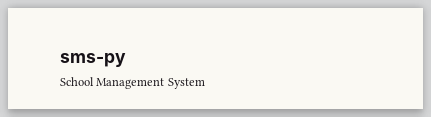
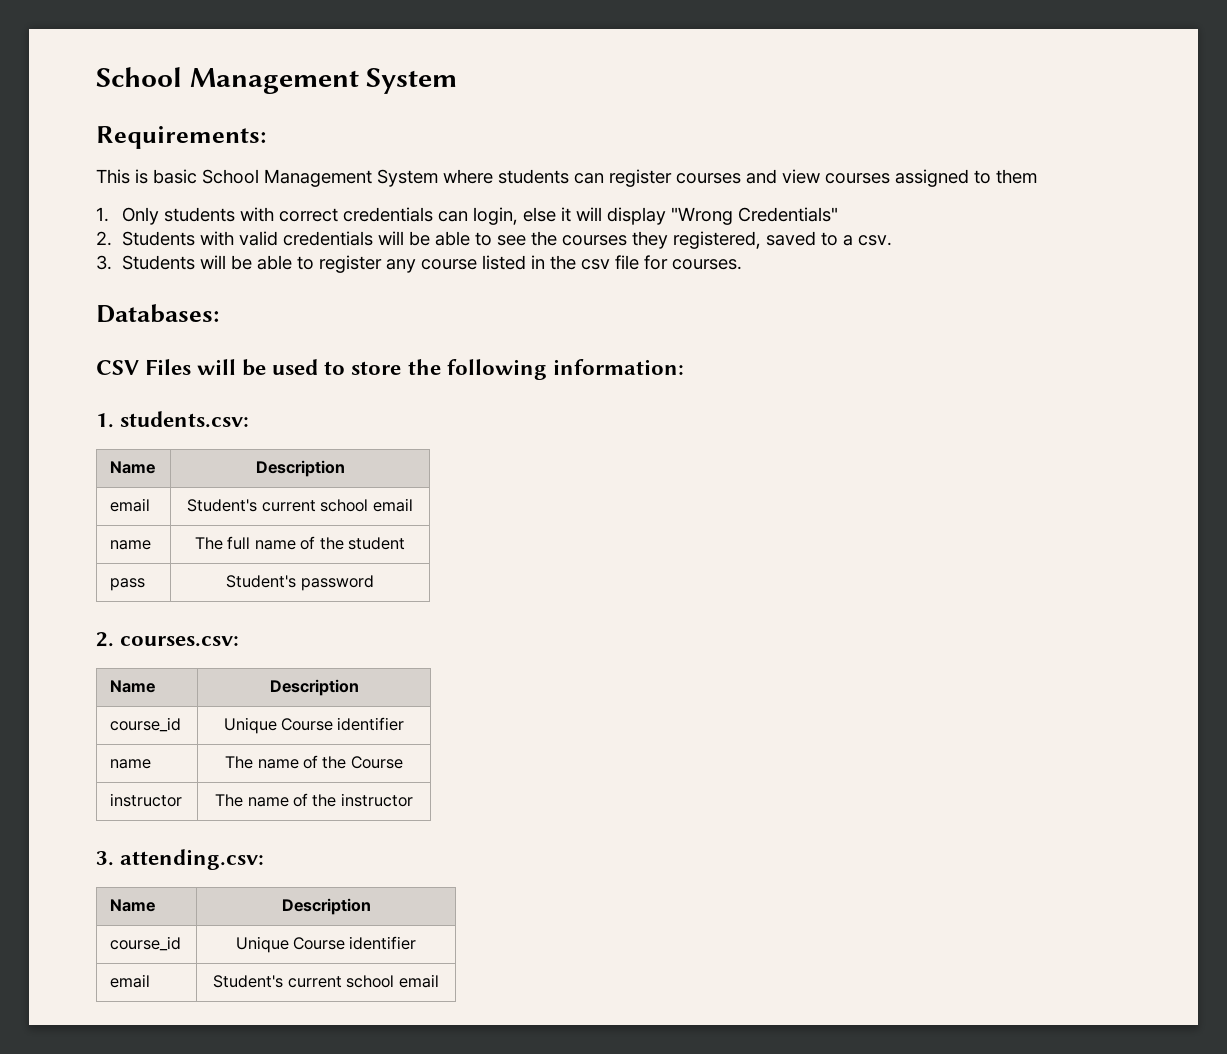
[60,53,126,67] [60,77,205,89] sms-py // School Management System -> [96,67,458,94] [96,126,266,149] [96,169,1037,187] [96,207,838,225] [96,231,892,249] [96,255,742,273] [96,304,219,323] [96,359,684,380] [96,411,250,428] [110,461,156,474] [255,460,345,477] [110,498,151,512] [187,498,413,512] [110,540,152,550] [194,536,406,550] [110,578,146,591] [226,575,374,591] [96,632,240,647] [110,680,156,693] [269,679,359,696] [110,717,182,732] [223,717,405,734] [110,759,152,769] [225,755,403,769] [110,793,183,807] [215,793,413,807] [96,849,265,870] [110,899,156,912] [281,898,371,915] [110,936,182,951] [235,936,417,953] [110,974,151,988] [213,974,439,988] School Management System // Requirements: // This is basic School Management System where students can register courses and view courses assigned to them // 1. Only students with correct credentials can login, else it will display "Wrong Credentials" // 2. Students with valid credentials will be able to see the courses they registered, saved to a csv. // 3. Students will be able to register any course listed in the csv file for courses. // Databases: // CSV Files will be used to store the following information: // 1. students.csv: // Name | Description // email | Student's current school email // name | The full name of the student // pass | Student's password // 2. courses.csv: // Name | Description // course_id | Unique Course identifier // name | The name of the Course // instructor | The name of the instructor // 3. attending.csv: // Name | Description // course_id | Unique Course identifier // email | Student's current school email

